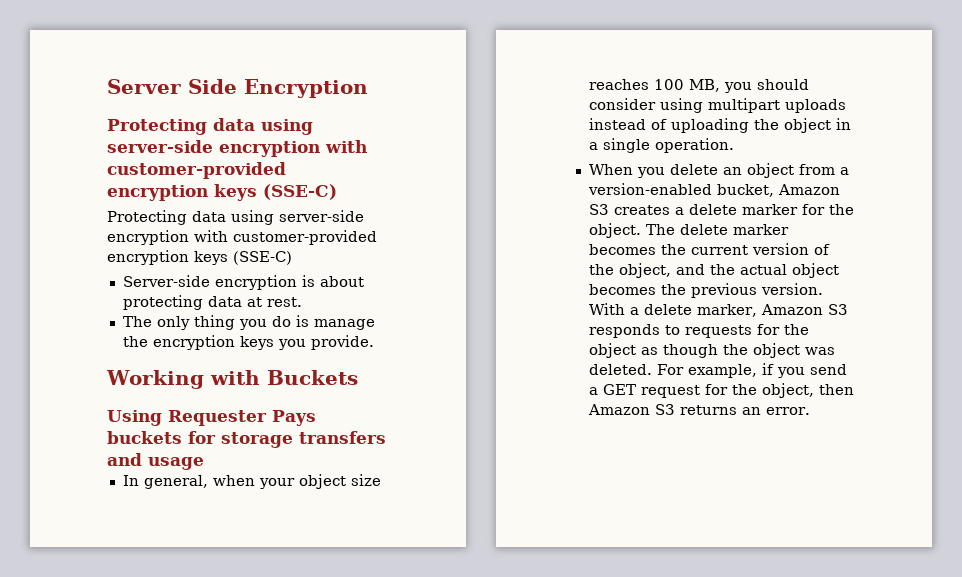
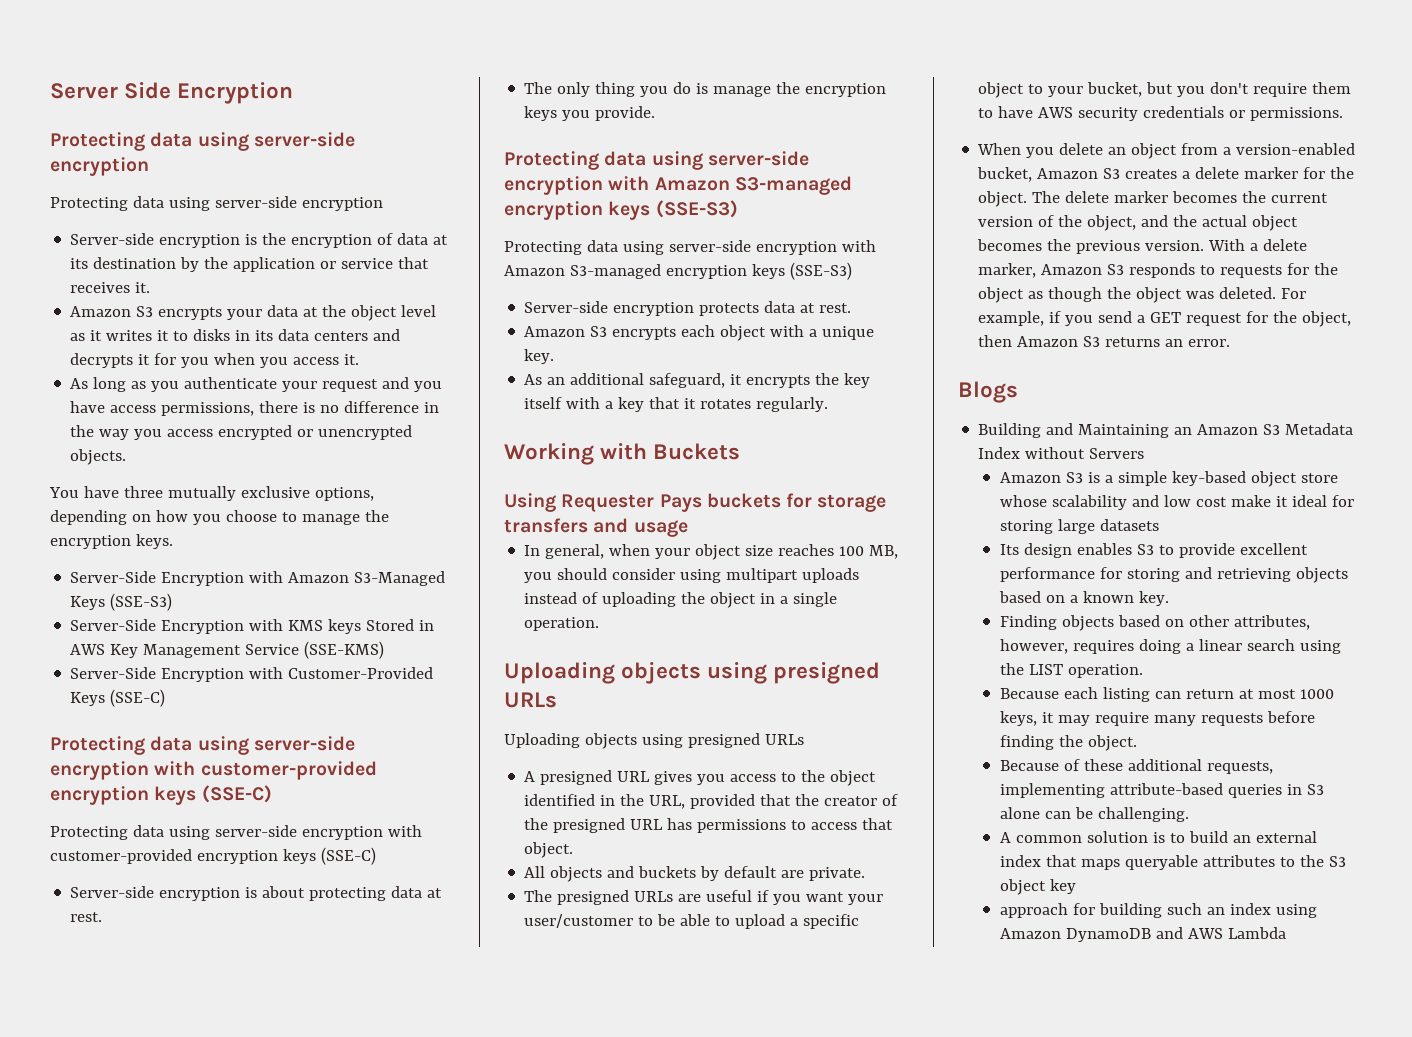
(320, 149) none -> [50,196,383,211] [70,233,449,248] [70,257,430,272] [70,282,151,293] [70,305,437,321] [70,329,401,341] [70,353,360,368] [70,377,443,392] [70,401,440,416] [70,425,413,440] [70,449,127,465] [49,486,374,501] [50,510,389,525] [50,534,173,549] [70,571,446,586] [70,593,173,611] [70,619,435,634] [70,641,385,659] [70,667,434,682] [70,689,166,707] [50,736,355,755] [50,761,149,780] // Protecting data using server-side encryption // Server-side encryption is the encryption of data at its destination by the application or service that receives it. // Amazon S3 encrypts your data at the object level as it writes it to disks in its data centers and decrypts it for you when you access it. // As long as you authenticate your request and you have access permissions, there is no difference in the way you access encrypted or unencrypted objects. // You have three mutually exclusive options, depending on how you choose to manage the encryption keys. // Server-Side Encryption with Amazon S3-Managed Keys (SSE-S3) // Server-Side Encryption with KMS keys Stored in AWS Key Management Service (SSE-KMS) // Server-Side Encryption with Customer-Provided Keys (SSE-C) // Protecting data using server-side encryption
(374, 342) none -> [504,151,809,170] [504,176,852,195] [504,200,738,220] [504,240,876,255] [504,262,852,280] [524,301,852,316] [524,325,875,341] [524,349,555,364] [524,373,871,388] [524,397,829,412] // Protecting data using server-side encryption with Amazon S3-managed encryption keys (SSE-S3) // Protecting data using server-side encryption with Amazon S3-managed encryption keys (SSE-S3) // Server-side encryption protects data at rest. // Amazon S3 encrypts each object with a unique key. // As an additional safeguard, it encrypts the key itself with a key that it rotates regularly.
(734, 145) none -> [504,662,881,684] [504,692,557,708] [504,733,804,749] [524,770,877,786] [524,794,899,809] [524,818,894,833] [524,842,574,858] [524,866,866,882] [524,890,884,905] [524,914,860,929] [978,82,1352,98] [978,106,1344,121] // Uploading objects using presigned URLs // Uploading objects using presigned URLs // A presigned URL gives you access to the object identified in the URL, provided that the creator of the presigned URL has permissions to access that object. // All objects and buckets by default are private. // The presigned URLs are useful if you want your user/customer to be able to upload a specific object to your bucket, but you don't require them to have AWS security credentials or permissions.
(810, 411) none -> [958,381,1018,403] [978,423,1354,438] [978,447,1145,459] [1000,471,1338,487] [1000,495,1354,510] [1000,519,1160,534] [1000,543,1308,558] [1000,567,1348,583] [999,591,1169,606] [1000,615,1310,631] [1000,639,1341,654] [1000,663,1144,678] [1000,687,1334,702] [1000,711,1315,726] [1000,735,1138,751] [1000,759,1273,774] [1000,783,1324,798] [1000,807,1189,822] [1000,831,1317,843] [1000,855,1346,870] [1000,879,1077,895] [1000,903,1317,918] [1000,927,1286,942] // Blogs // Building and Maintaining an Amazon S3 Metadata Index without Servers // Amazon S3 is a simple key-based object store whose scalability and low cost make it ideal for storing large datasets // Its design enables S3 to provide excellent performance for storing and retrieving objects based on a known key. // Finding objects based on other attributes, however, requires doing a linear search using the LIST operation. // Because each listing can return at most 1000 keys, it may require many requests before finding the object. // Because of these additional requests, implementing attribute-based queries in S3 alone can be challenging. // A common solution is to build an external index that maps queryable attributes to the S3 object key // approach for building such an index using Amazon DynamoDB and AWS Lambda

